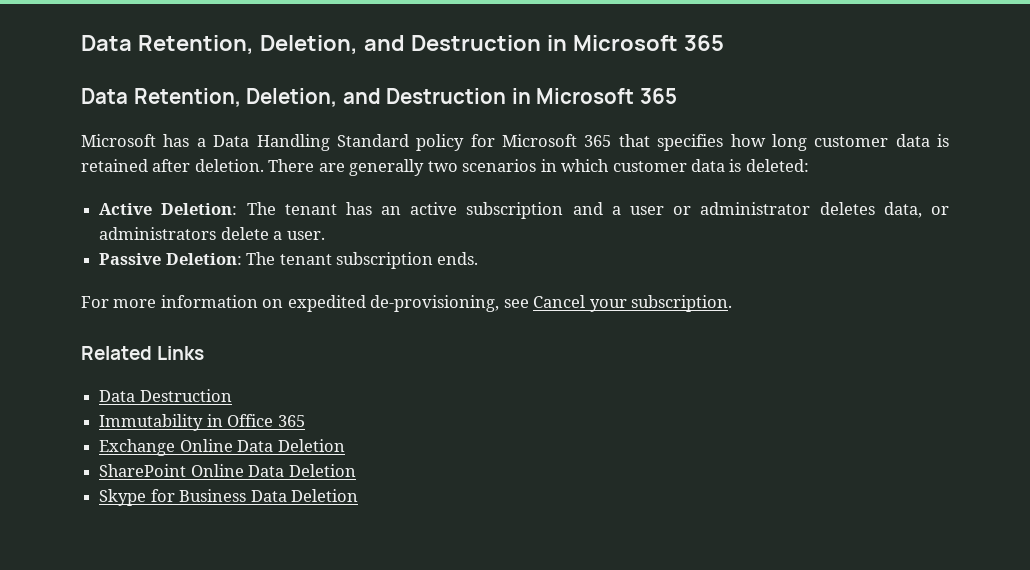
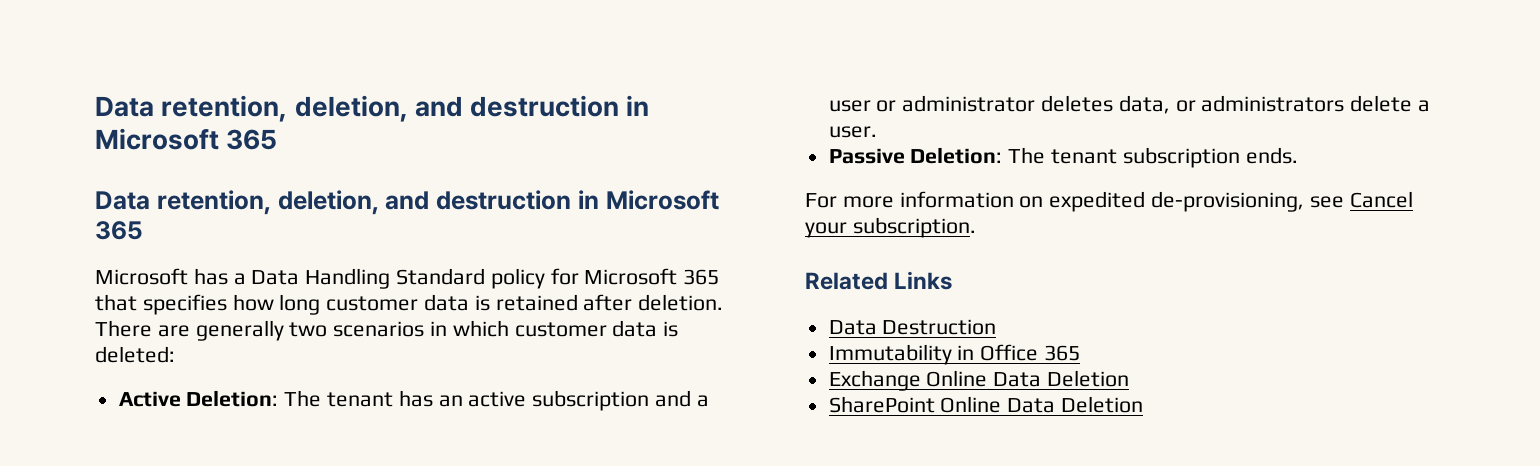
[81,35,541,55] Data Retention, Deletion, and Destruction -> [95,95,620,122] Data retention, deletion, and destruction
[133,88,507,107] Retention, Deletion, and Destruction -> [156,190,571,215] retention, deletion, and destruction
[99,489,358,506] // Skype for Business Data Deletion -> (1144, 404) none

